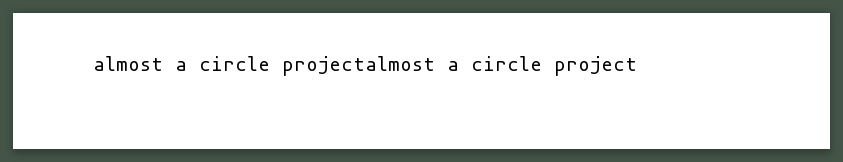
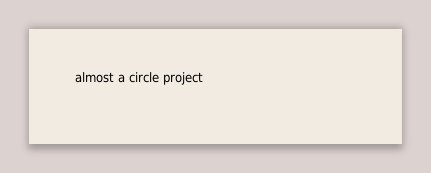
[282,56,542,76] projectalmost a circle -> (159, 77) none

